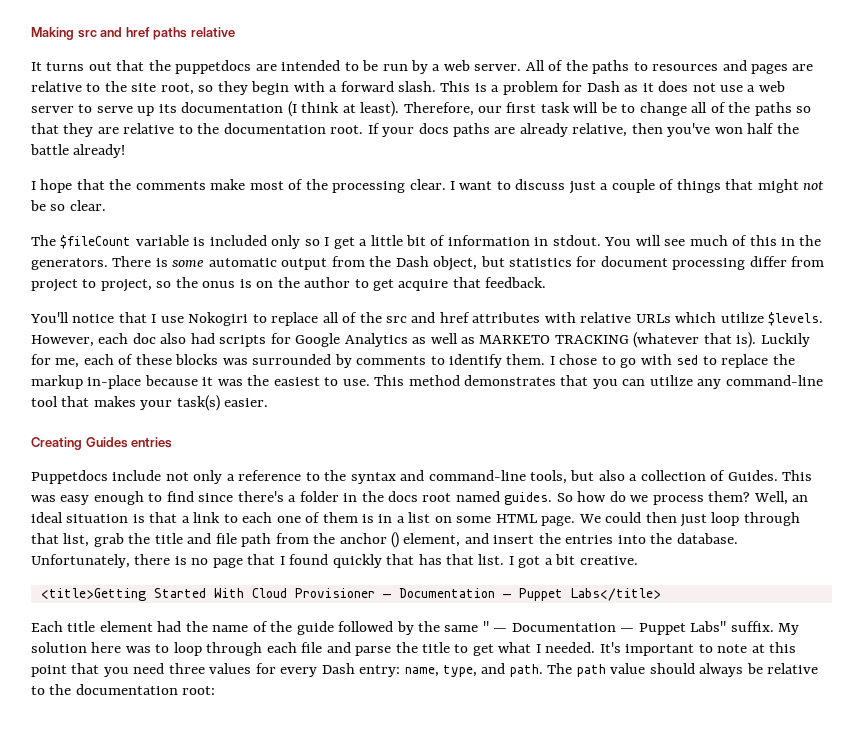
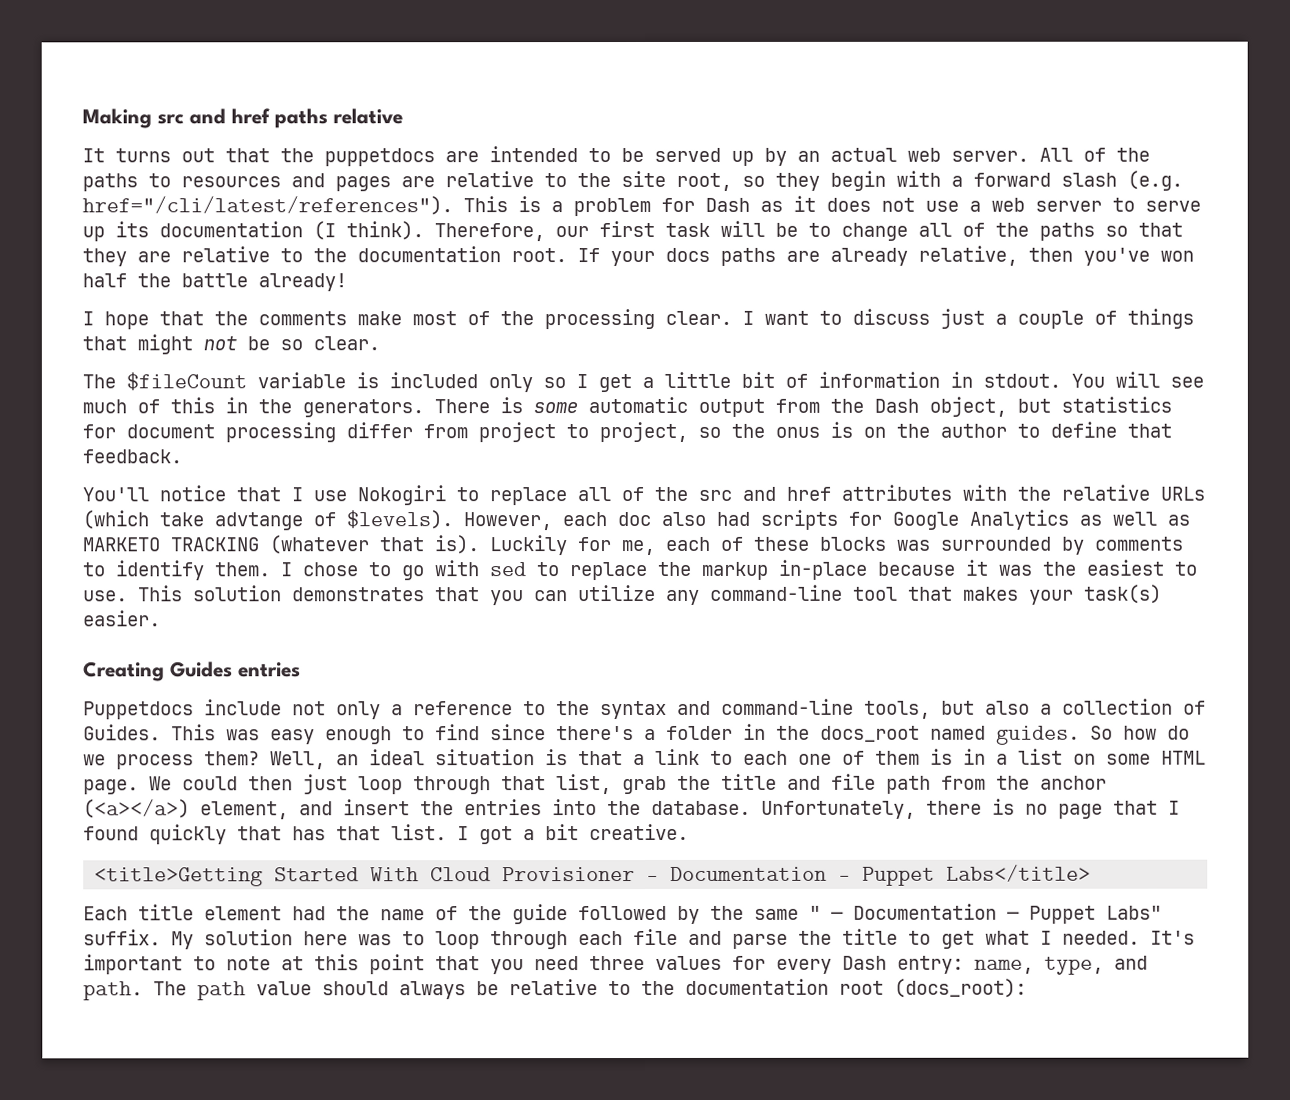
[382,60,441,74] run by a -> [654,147,897,166] served up by an actual
[398,81,437,92] slash. -> [1061,170,1183,191] [82,196,453,216] slash (e.g. href="/cli/latest/references").
[301,101,400,117] think at least). -> [346,221,424,241] think).
[373,279,449,291] get acquire -> [1050,421,1117,438] define
(576, 317) none -> [1017,486,1051,501] the
[675,312,824,326] which utilize $levels. -> [82,510,453,531] (which take advtange of $levels).
[408,375,460,386] method -> [193,585,282,602] solution
[388,491,452,502] docs root -> [820,725,920,742] docs_root
[391,532,400,548] () -> [83,799,190,819] (<a></a>)
[182,686,216,695] root: -> [839,978,1027,998] root (docs_root):

